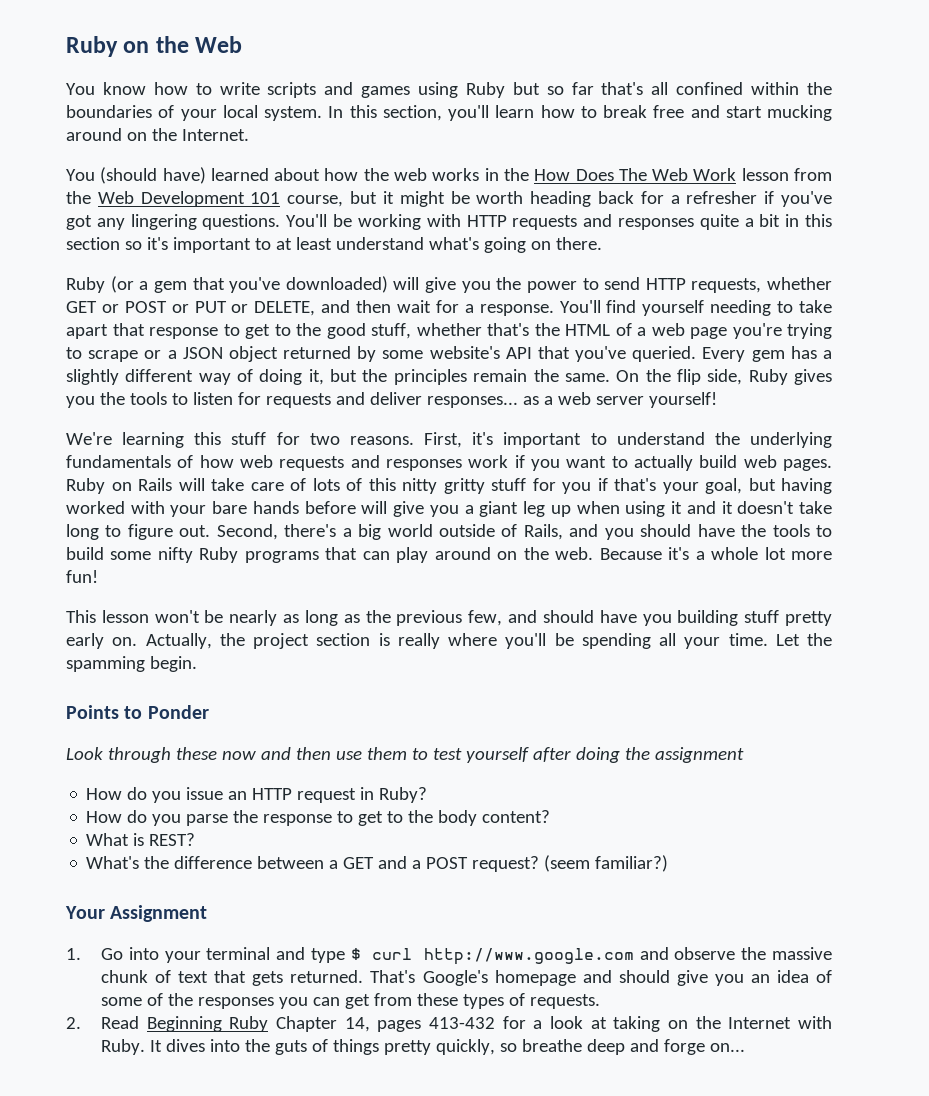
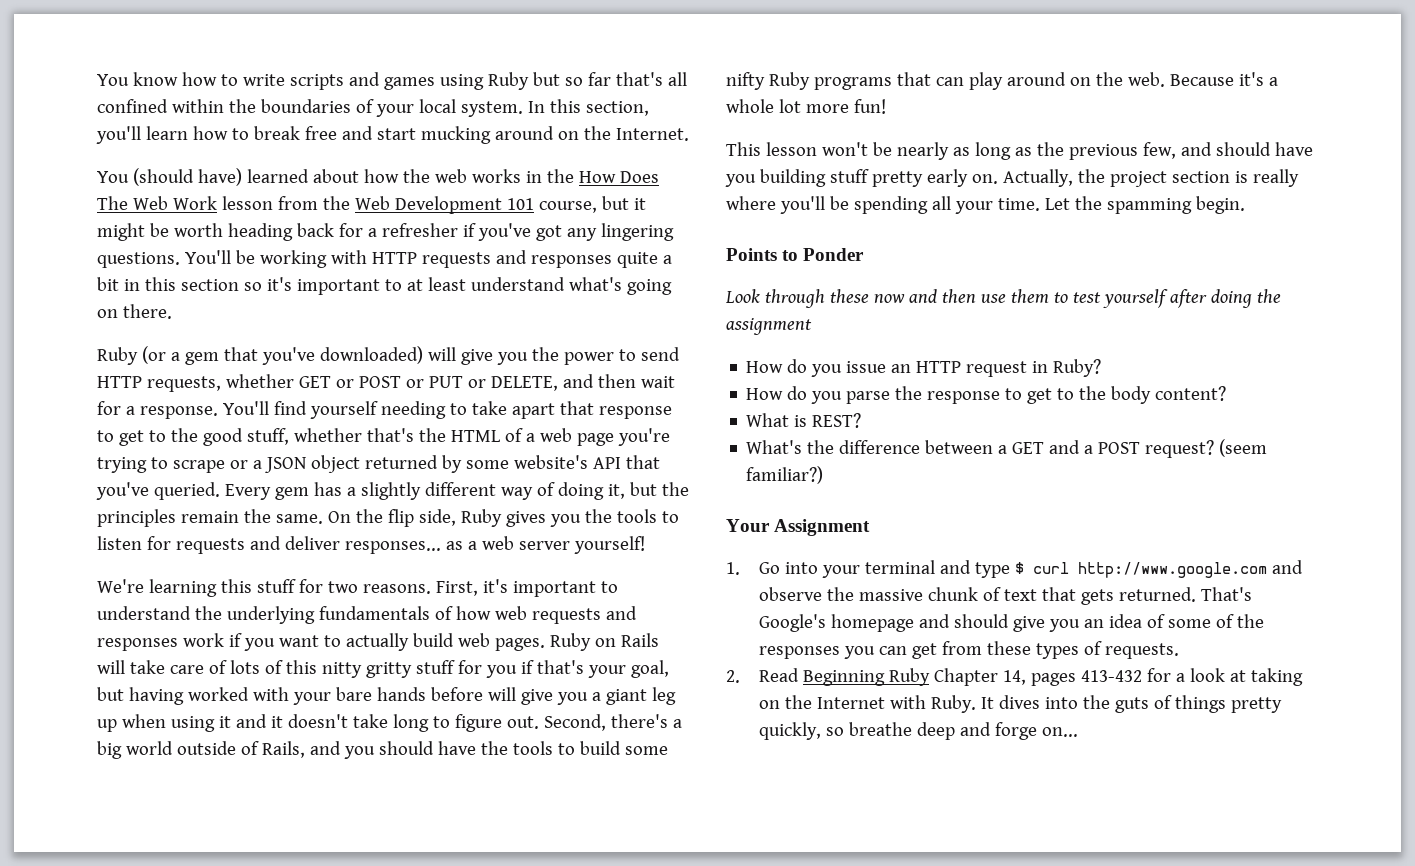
[66,36,243,57] Ruby on the Web // -> (97, 80) none

